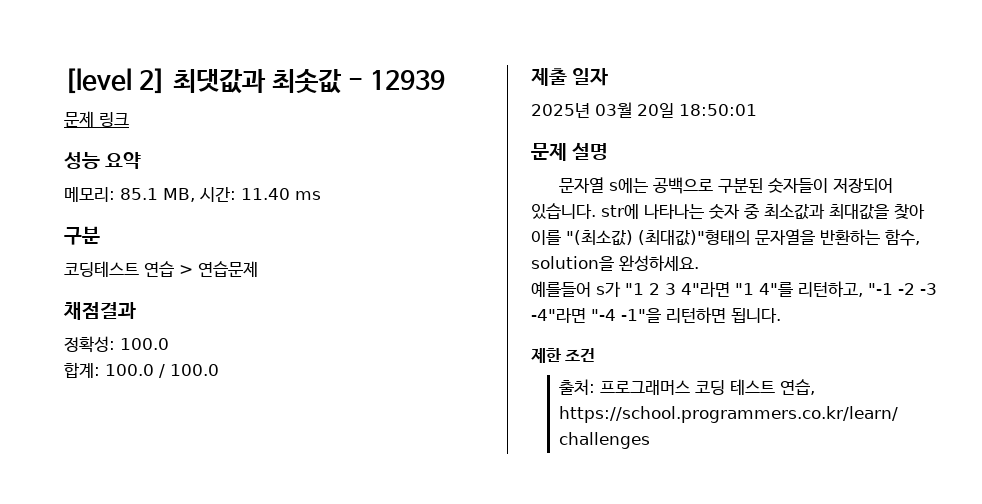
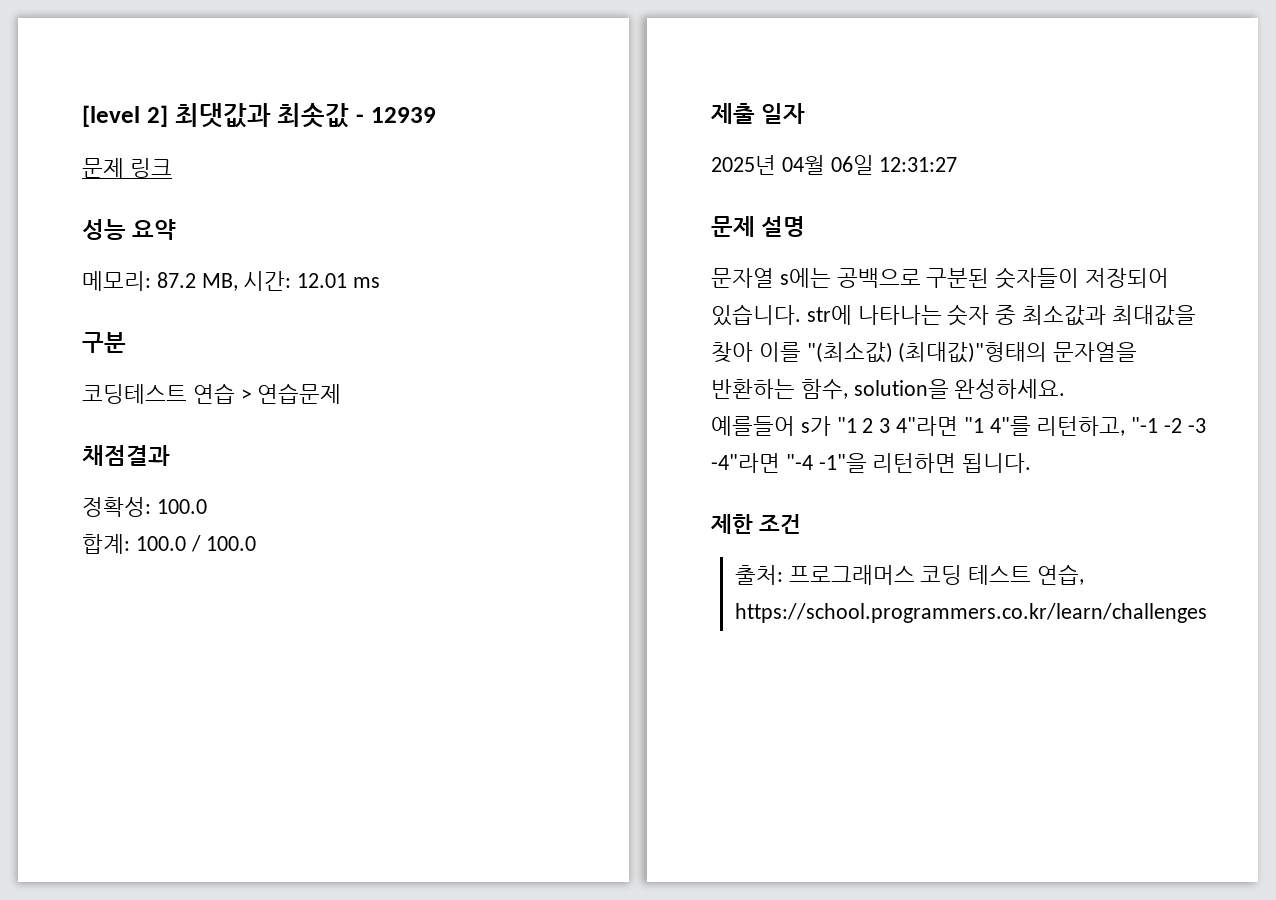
[120,188,158,200] 85.1 -> [156,272,196,288] 87.2
[241,188,290,200] 11.40 -> [297,273,348,288] 12.01
[595,102,757,118] 03월 20일 18:50:01 -> [781,155,958,175] 04월 06일 12:31:27

